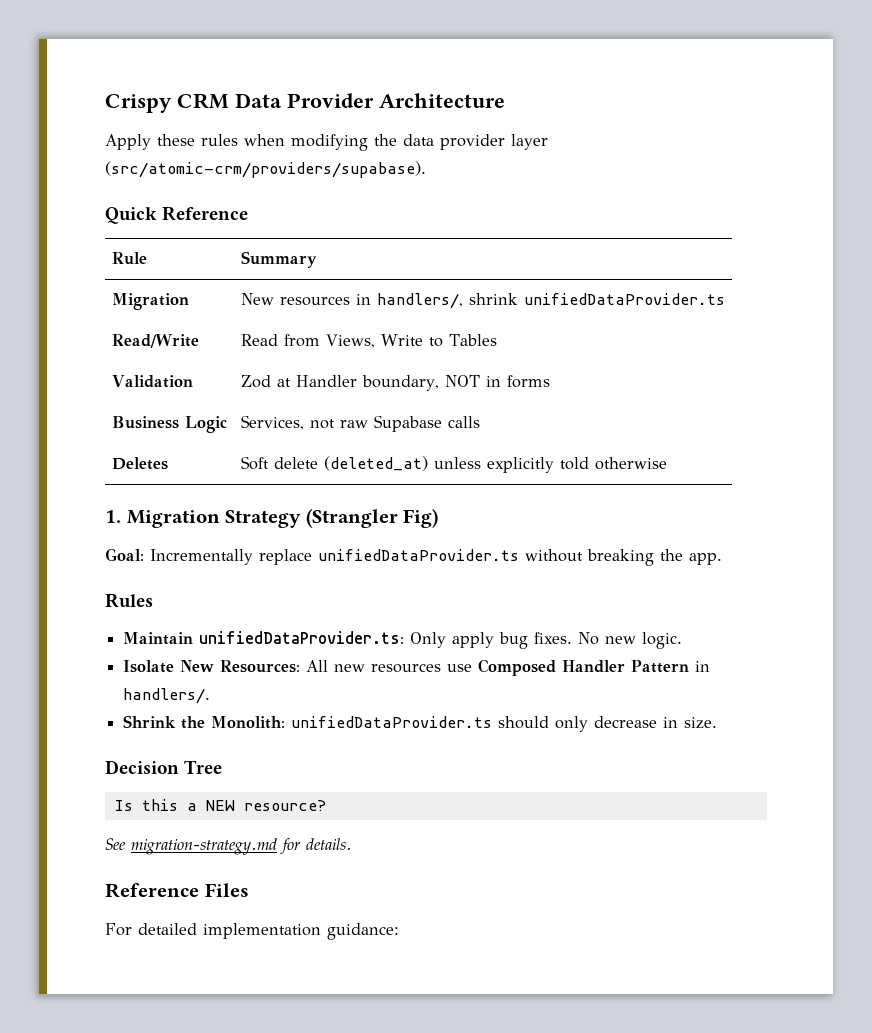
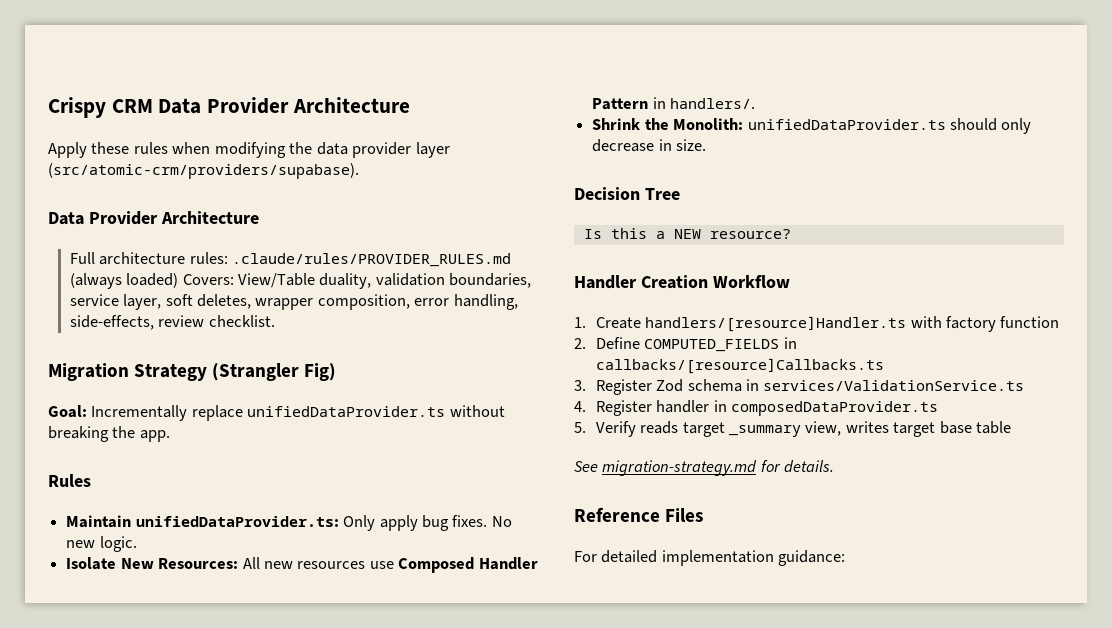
[105,206,249,224] [111,252,147,265] [240,251,317,268] [111,293,189,310] [240,293,725,309] [111,334,199,348] [240,334,497,348] [111,375,193,388] [240,375,550,391] [111,416,227,433] [240,415,480,432] [111,457,168,470] [240,456,667,473] [105,510,121,523] Quick Reference // Rule | Summary // Migration | New resources in handlers/, shrink unifiedDataProvider.ts // Read/Write | Read from Views, Write to Tables // Validation | Zod at Handler boundary, NOT in forms // Business Logic | Services, not raw Supabase calls // Deletes | Soft delete (deleted_at) unless explicitly told otherwise // 1. -> [48,211,259,225] [69,252,512,267] [69,273,532,289] [69,294,518,310] [69,315,275,330] Data Provider Architecture // Full architecture rules: .claude/rules/PROVIDER_RULES.md (always loaded) Covers: View/Table duality, validation boundaries, service layer, soft deletes, wrapper composition, error handling, side-effects, review checklist. //
(326, 805) none -> [574,275,790,289] [574,316,1060,332] [574,337,797,352] [595,358,884,374] [574,379,1025,395] [574,400,939,416] [574,421,1012,437] // Handler Creation Workflow // 1. Create handlers/[resource]Handler.ts with factory function // 2. Define COMPUTED_FIELDS in callbacks/[resource]Callbacks.ts // 3. Register Zod schema in services/ValidationService.ts // 4. Register handler in composedDataProvider.ts // 5. Verify reads target _summary view, writes target base table

